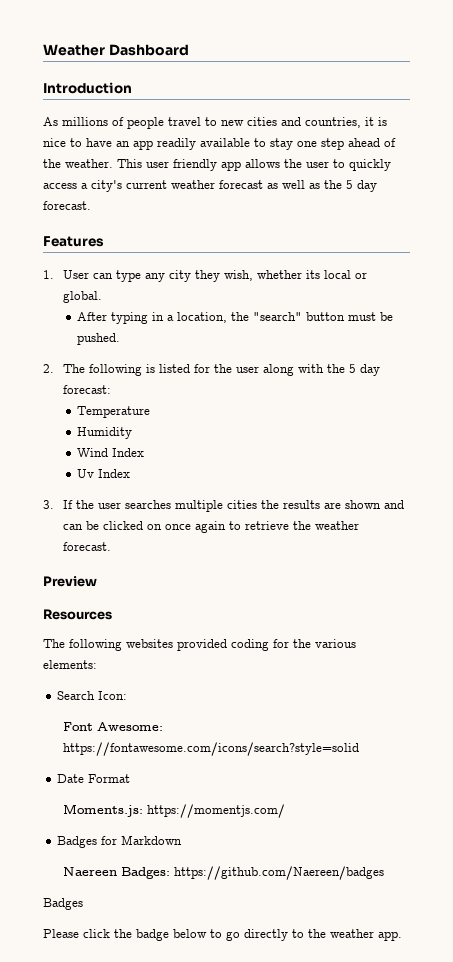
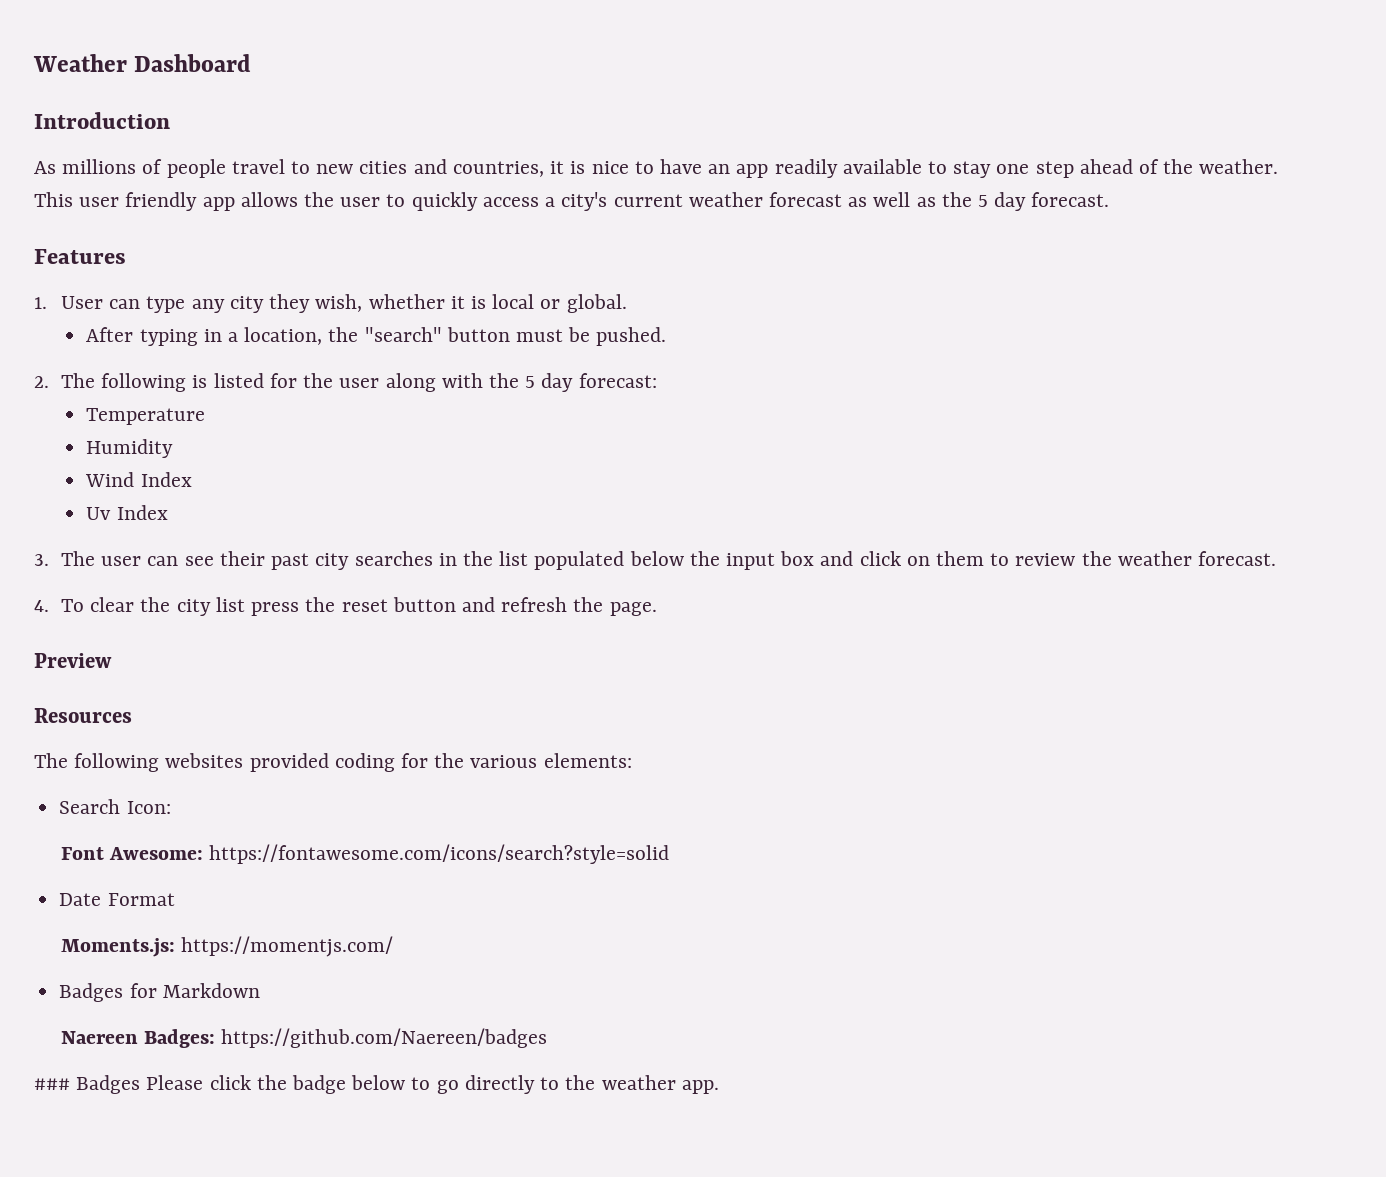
[306,270,321,279] its -> [450,296,486,309] it is
[63,500,405,512] [63,521,360,533] [63,542,112,551] If the user searches multiple cities the results are shown and can be clicked on once again to retrieve the weather forecast. -> [61,551,1277,570] [34,597,657,616] The user can see their past city searches in the list populated below the input box and click on them to review the weather forecast. // 4. To clear the city list press the reset button and refresh the page.
[43,898,83,910] Badges // -> [34,1075,141,1094] ### Badges

